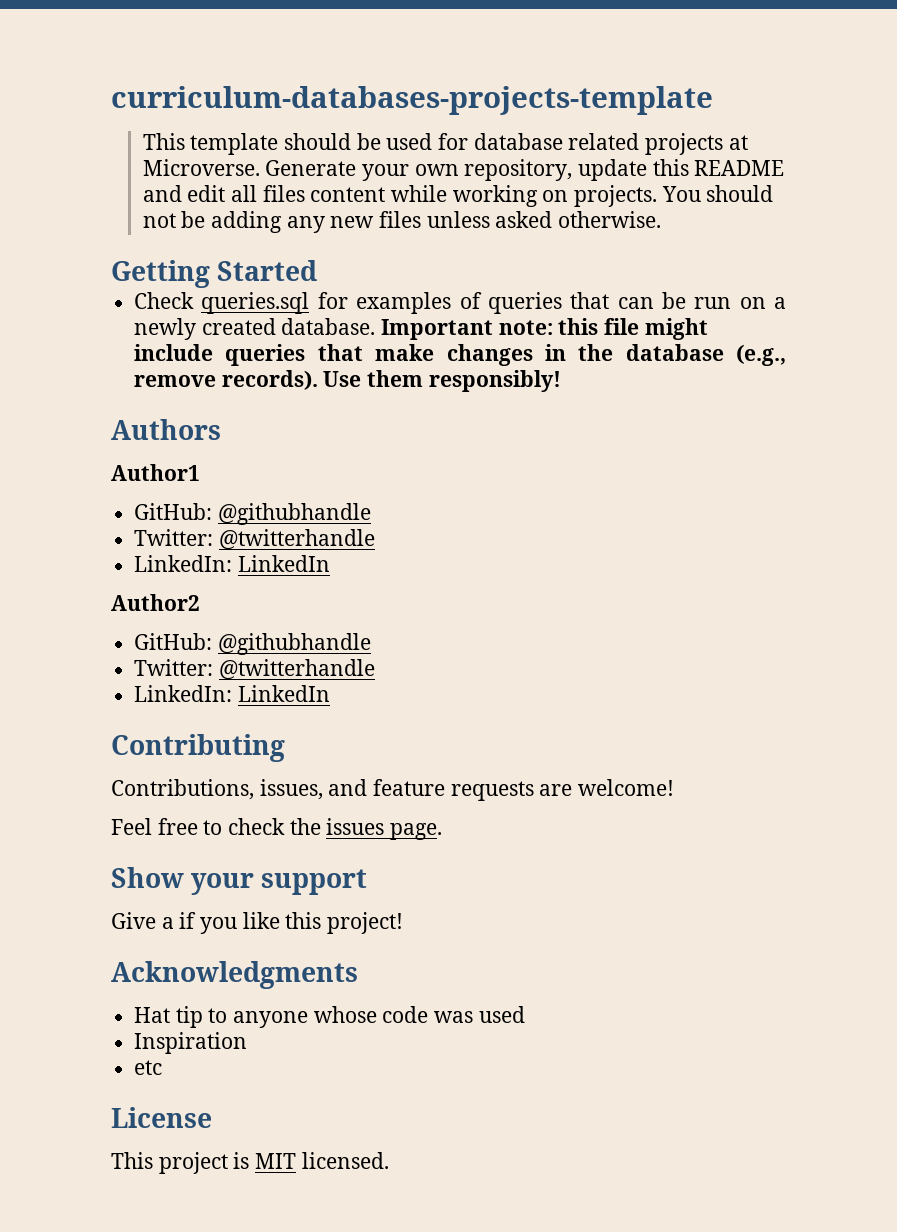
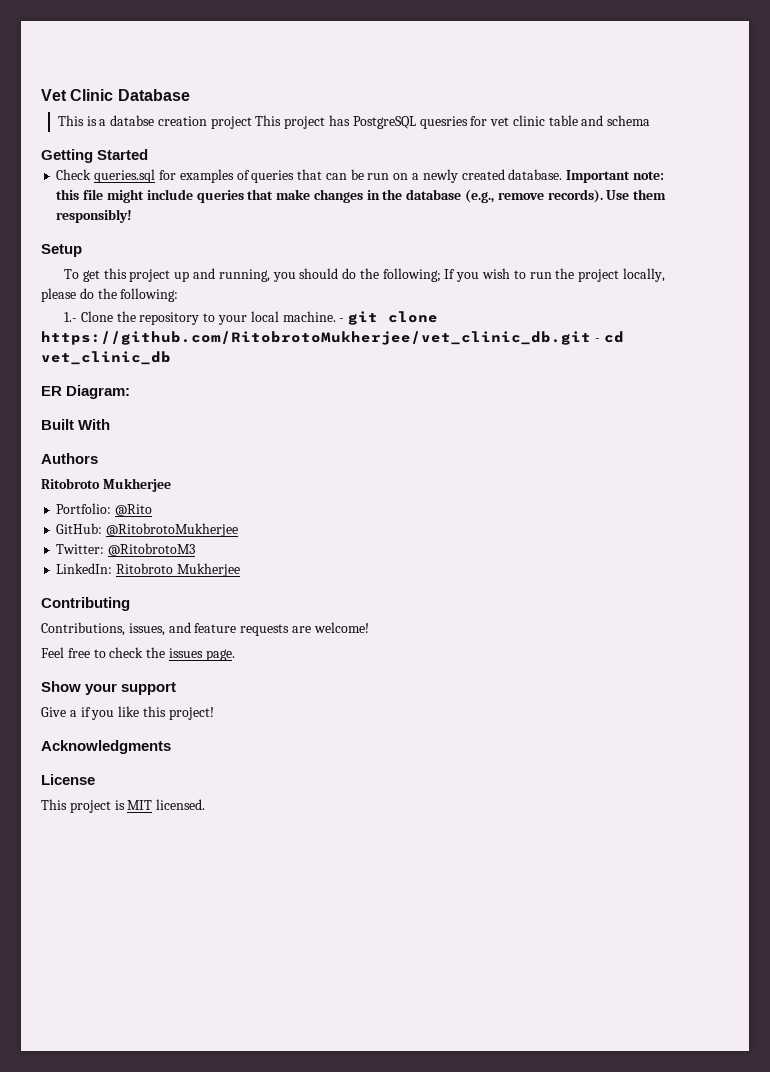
[111,86,713,115] [142,133,748,155] [142,159,785,181] [142,185,774,207] [142,211,661,233] curriculum-databases-projects-template // This template should be used for database related projects at Microverse. Generate your own repository, update this README and edit all files content while working on projects. You should not be adding any new files unless asked otherwise. -> [41,89,190,101] [57,115,651,129] Vet Clinic Database // This is a databse creation project This project has PostgreSQL quesries for vet clinic table and schema
[111,419,221,440] [111,464,200,481] [134,503,371,525] [134,529,375,550] [134,555,330,572] [111,594,200,611] [134,633,371,655] [134,659,375,680] [134,685,330,702] Authors // Author1 // GitHub: @githubhandle // Twitter: @twitterhandle // LinkedIn: LinkedIn // Author2 // GitHub: @githubhandle // Twitter: @twitterhandle // LinkedIn: LinkedIn -> [41,244,82,257] [64,268,665,282] [41,288,179,302] [64,311,439,325] [41,331,624,345] [41,351,171,365] [41,385,131,399] [41,419,111,430] [41,453,98,464] [41,478,171,492] [56,503,153,516] [56,523,239,537] [56,543,196,556] [56,563,240,577] Setup // To get this project up and running, you should do the following; If you wish to run the project locally, please do the following: // 1.- Clone the repository to your local machine. - git clone https://github.com/RitobrotoMukherjee/vet_clinic_db.git - cd vet_clinic_db // ER Diagram: // Built With // Authors // Ritobroto Mukherjee // Portfolio: @Rito // GitHub: @RitobrotoMukherjee // Twitter: @RitobrotoM3 // LinkedIn: Ritobroto Mukherjee
[134,1006,525,1028] [134,1032,248,1054] [134,1060,163,1075] // Hat tip to anyone whose code was used // Inspiration // etc -> (171, 747) none

